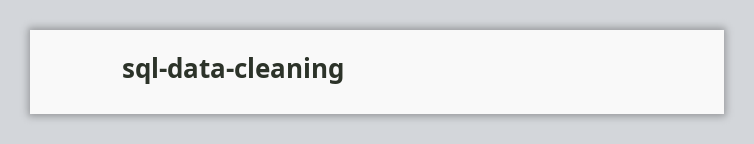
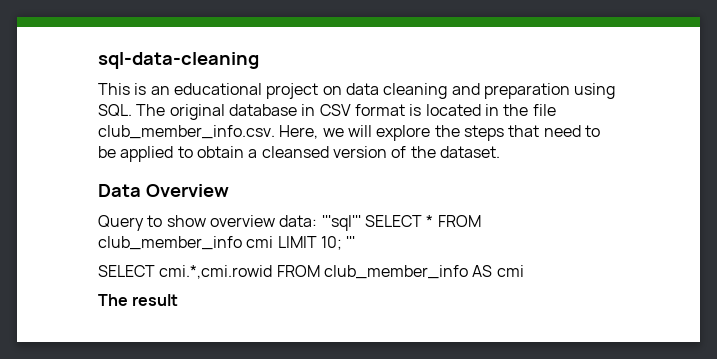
(344, 70) none -> [98,83,616,99] [98,104,556,120] [98,125,600,141] [98,146,500,162] [98,184,229,197] [98,215,481,231] [98,236,356,250] [98,265,524,279] [98,294,179,306] // This is an educational project on data cleaning and preparation using SQL. The original database in CSV format is located in the file club_member_info.csv. Here, we will explore the steps that need to be applied to obtain a cleansed version of the dataset. // Data Overview // Query to show overview data: '''sql''' SELECT * FROM club_member_info cmi LIMIT 10; ''' // SELECT cmi.*,cmi.rowid FROM club_member_info AS cmi // The result

